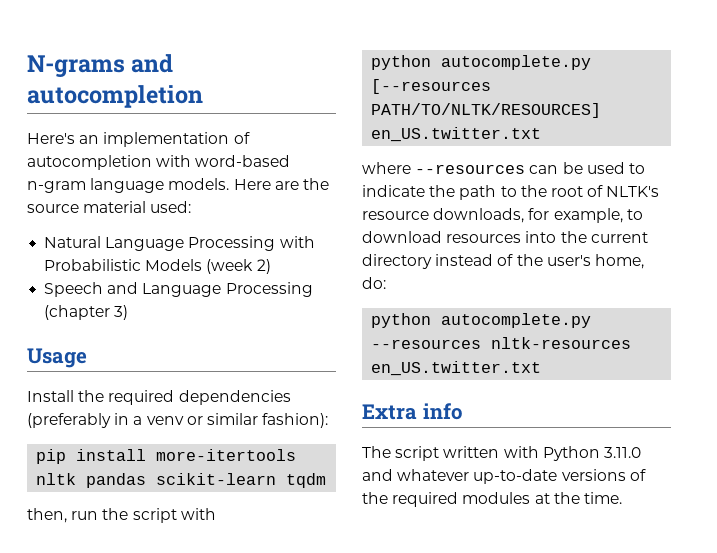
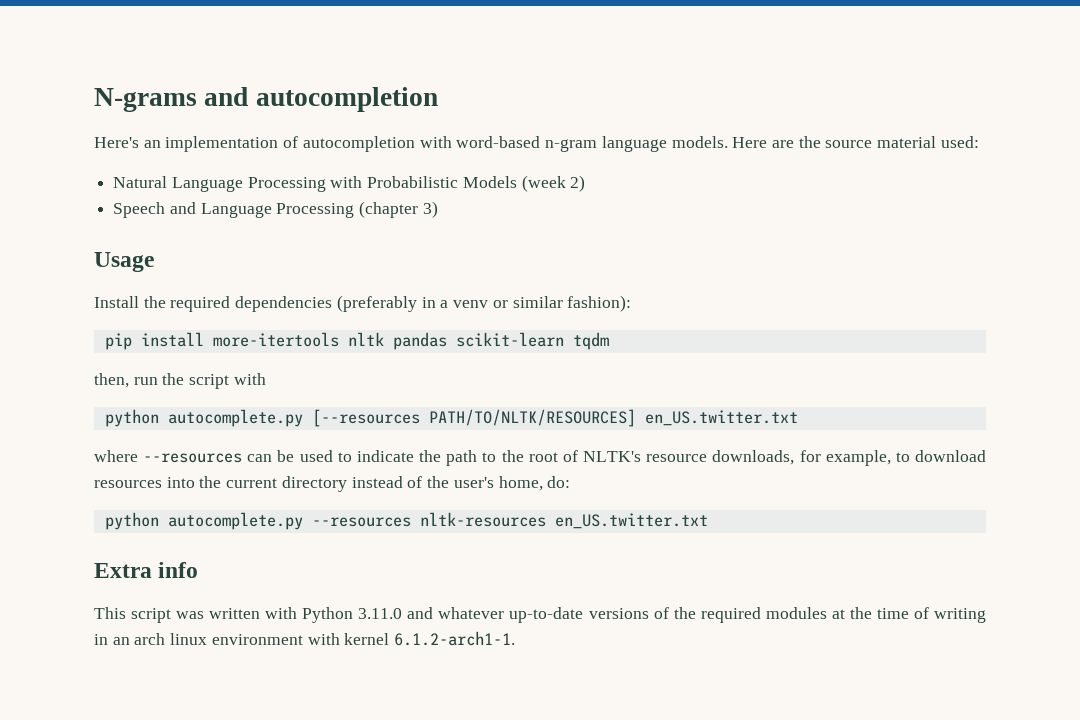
[362,446,440,461] The script -> [94,607,205,623] This script was
[583,492,622,504] time. -> [876,607,987,623] [94,631,516,646] time of writing in an arch linux environment with kernel 6.1.2-arch1-1.

